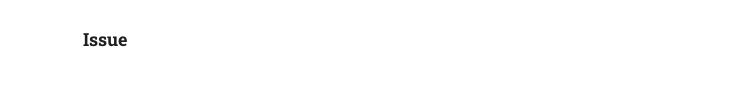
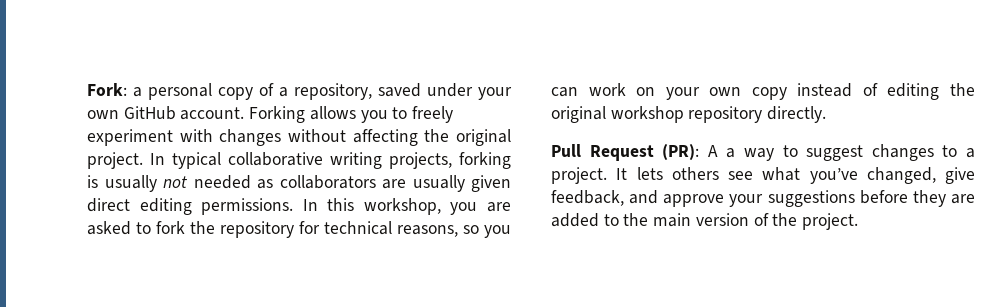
[83,33,128,47] Issue -> [87,83,512,100] [87,106,454,123] [87,129,512,146] [87,152,511,169] [87,175,511,192] [87,198,511,215] [87,221,511,238] [551,83,975,100] [551,106,827,123] [551,144,975,161] [551,167,975,184] [551,190,975,207] [551,213,859,230] Fork: a personal copy of a repository, saved under your own GitHub account. Forking allows you to freely experiment with changes without affecting the original project. In typical collaborative writing projects, forking is usually not needed as collaborators are usually given direct editing permissions. In this workshop, you are asked to fork the repository for technical reasons, so you can work on your own copy instead of editing the original workshop repository directly. // Pull Request (PR): A a way to suggest changes to a project. It lets others see what you’ve changed, give feedback, and approve your suggestions before they are added to the main version of the project.

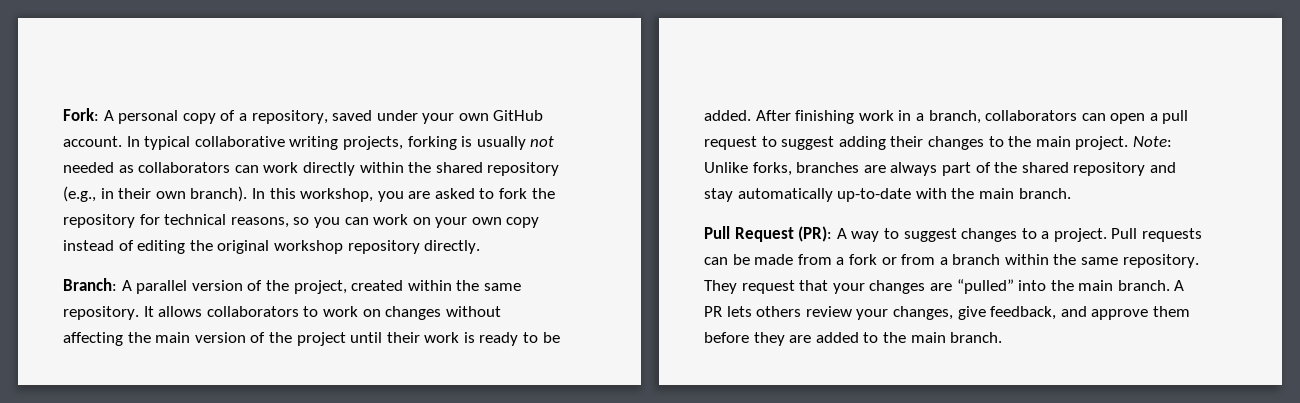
[133,87,142,97] a -> [103,110,114,121] A
[249,106,454,123] [87,129,512,146] [87,152,143,169] Forking allows you to freely experiment with changes without affecting the original project. -> (122, 141) none
[382,175,511,192] [87,198,294,215] are usually given direct editing permissions. -> [234,162,560,176] [63,186,248,202] can work directly within the shared repository (e.g., in their own branch).
(827, 114) none -> [63,278,521,294] [63,306,501,320] [63,332,560,346] [704,110,1189,124] [704,136,1172,150] [704,162,1176,176] [704,188,1071,202] // Branch: A parallel version of the project, created within the same repository. It allows collaborators to work on changes without affecting the main version of the project until their work is ready to be added. After finishing work in a branch, collaborators can open a pull request to suggest adding their changes to the main project. Note: Unlike forks, branches are always part of the shared repository and stay automatically up-to-date with the main branch.
[726,148,736,158] a -> (847, 233) none
[616,167,936,184] It lets others see what you’ve changed, -> [1111,228,1203,242] [704,254,1199,268] [704,279,1185,294] [704,306,953,320] Pull requests can be made from a fork or from a branch within the same repository. They request that your changes are “pulled” into the main branch. A PR lets others review your changes,
[729,190,855,207] your suggestions -> [1152,306,1190,317] them
[695,213,859,230] version of the project. -> [950,332,1003,343] branch.

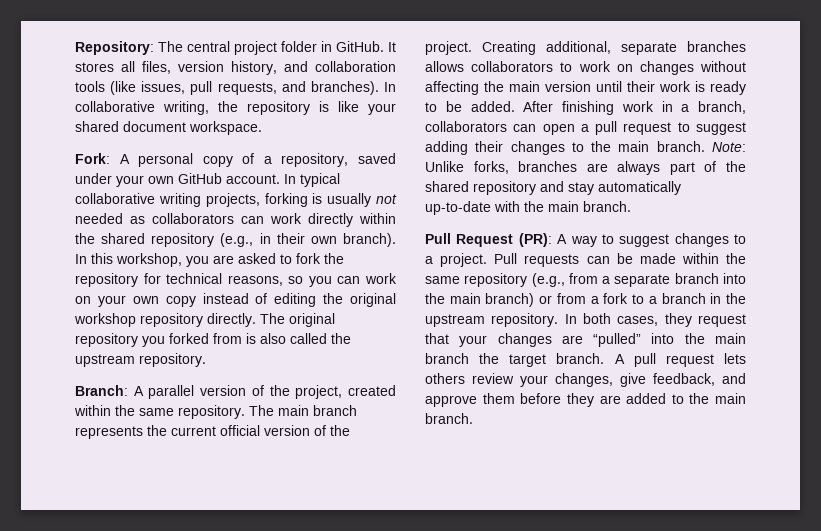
(63, 114) none -> [75,41,396,55] [75,61,396,75] [75,81,396,95] [75,101,396,115] [75,121,262,135] Repository: The central project folder in GitHub. It stores all files, version history, and collaboration tools (like issues, pull requests, and branches). In collaborative writing, the repository is like your shared document workspace. //
(481, 247) none -> [260,313,335,327] [75,333,351,347] [75,353,206,367] The original repository you forked from is also called the upstream repository.
[143,306,154,317] It -> [249,405,357,416] [75,425,350,439] [425,41,746,55] The main branch represents the current official version of the project. Creating additional, separate branches
[250,332,346,346] of the project -> (591, 86) none
[1075,136,1129,150] project. -> [656,141,705,152] branch.
[797,254,1199,268] [704,280,737,294] from a fork or from a branch within the same repository. They -> [681,253,746,264] [425,273,746,287] [425,293,746,307] [425,313,692,327] within the same repository (e.g., from a separate branch into the main branch) or from a fork to a branch in the upstream repository. In both cases, they
[1117,280,1185,291] [704,306,722,317] branch. A PR -> [425,353,714,367] branch the target branch. A pull request

